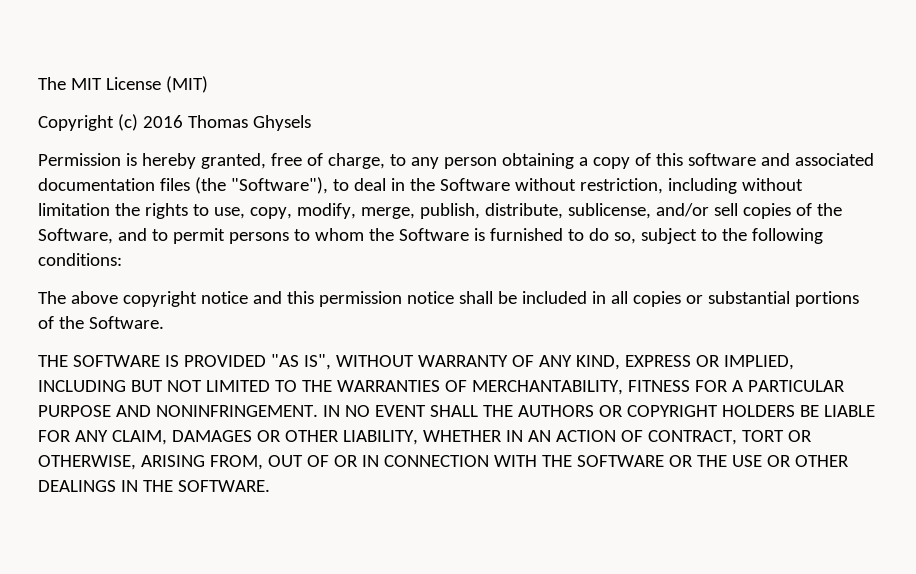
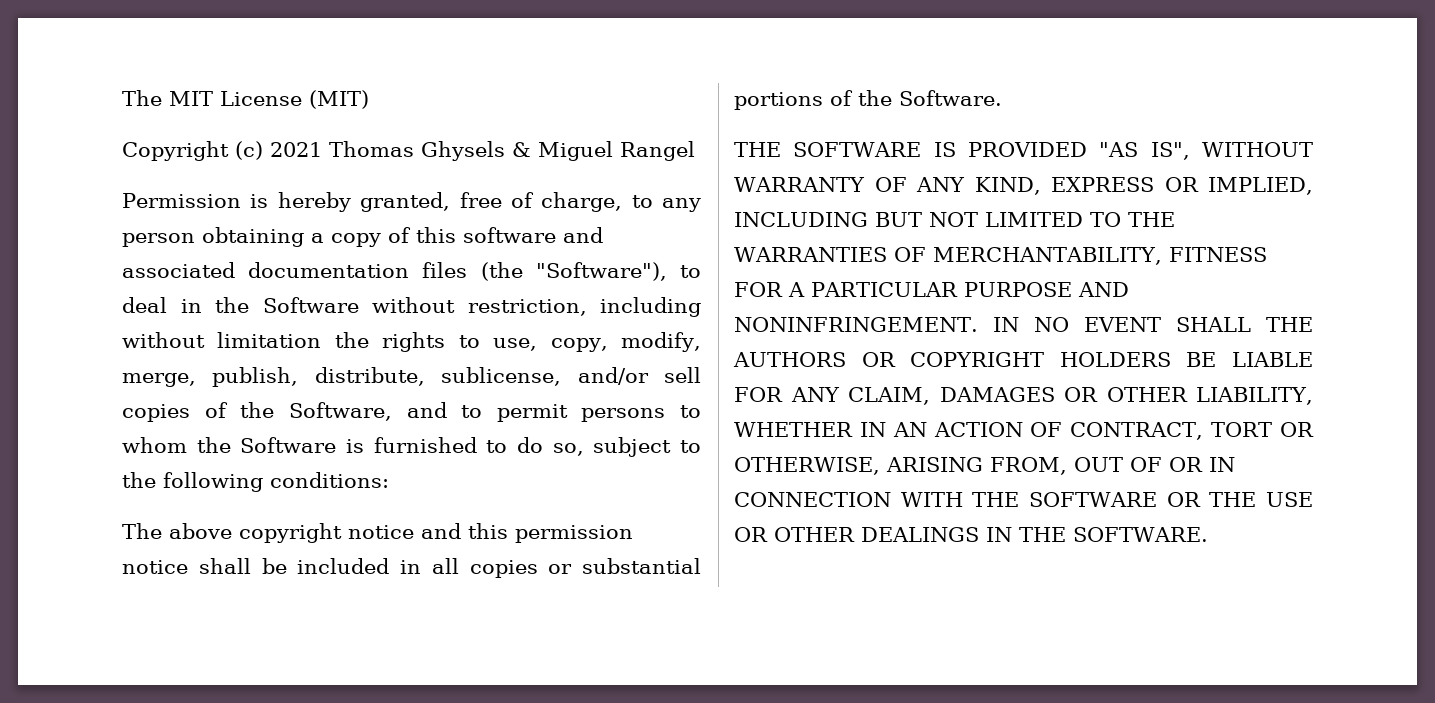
[142,115,183,128] 2016 -> [270,142,322,157] 2021
(311, 123) none -> [512,141,695,161] & Miguel Rangel

